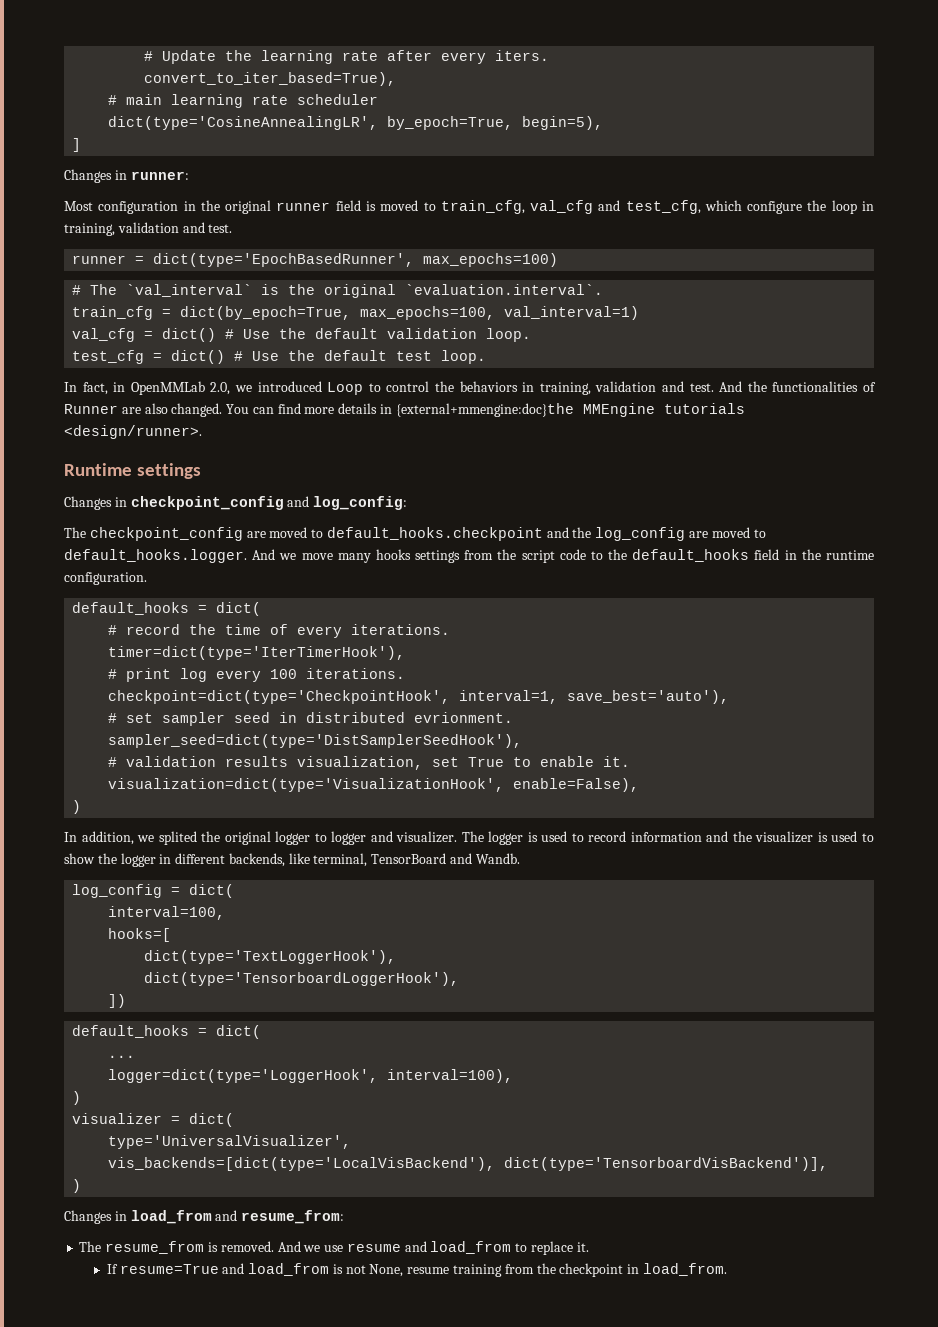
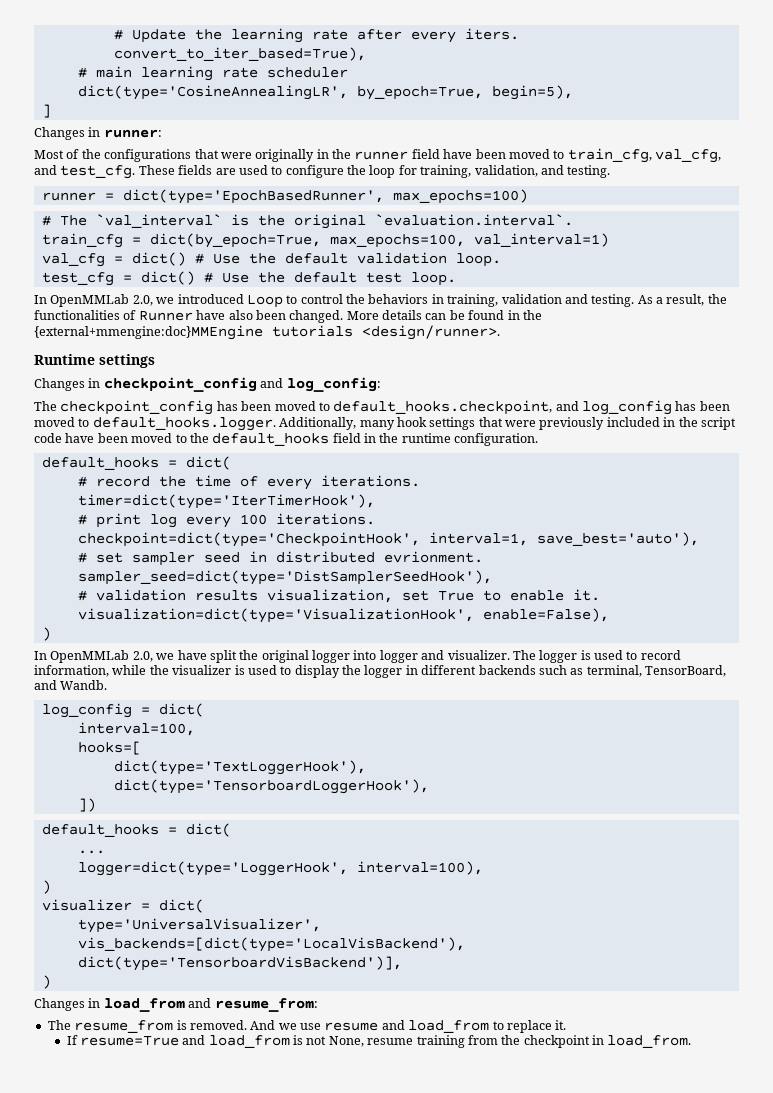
[98,200,272,214] configuration in the original -> [66,149,351,162] of the configurations that were originally in the
[365,201,376,211] is -> [443,149,506,159] have been
[530,200,875,214] [64,222,233,236] val_cfg and test_cfg, which configure the loop in training, validation and test. -> [655,149,721,163] [34,165,611,179] val_cfg, and test_cfg. These fields are used to configure the loop for training, validation, and testing.
[82,382,126,395] fact, in -> (47, 299) none
[689,381,877,392] [64,403,655,417] test. And the functionalities of Runner are also changed. You can find more details in {external+mmengine:doc}the MMEngine -> [591,294,727,307] [34,310,542,323] [34,325,263,340] testing. As a result, the functionalities of Runner have also been changed. More details can be found in the {external+mmengine:doc}MMEngine
[246,527,766,541] [64,549,586,563] are moved to default_hooks.checkpoint and the log_config are moved to default_hooks.logger. And we move many hooks settings from the script code -> [216,400,730,415] [34,417,736,431] [34,433,173,443] has been moved to default_hooks.checkpoint, and log_config has been moved to default_hooks.logger. Additionally, many hook settings that were previously included in the script code have been moved
[81,831,197,845] addition, we splited -> [50,650,237,663] OpenMMLab 2.0, we have split
[314,833,327,842] to -> [353,650,377,660] into
[630,831,729,842] information and -> [34,665,147,677] information, while
[64,853,95,864] show -> [294,665,340,678] display
[228,853,447,867] backends, like terminal, TensorBoard -> [478,665,726,677] backends such as terminal, TensorBoard,

